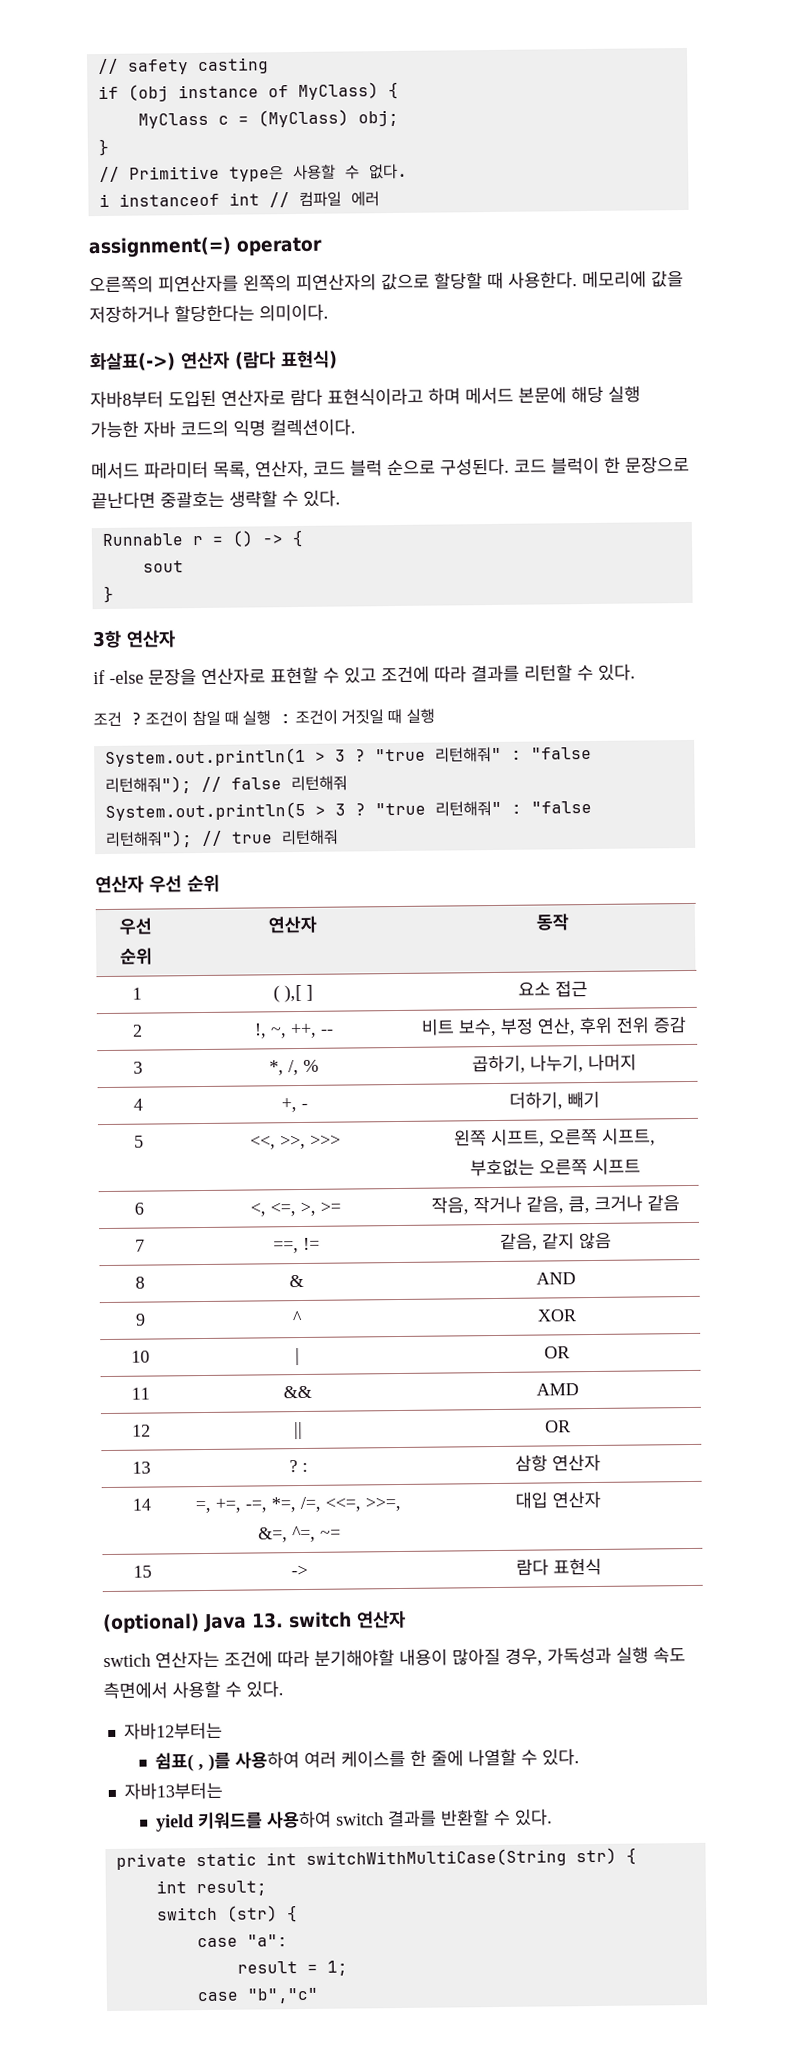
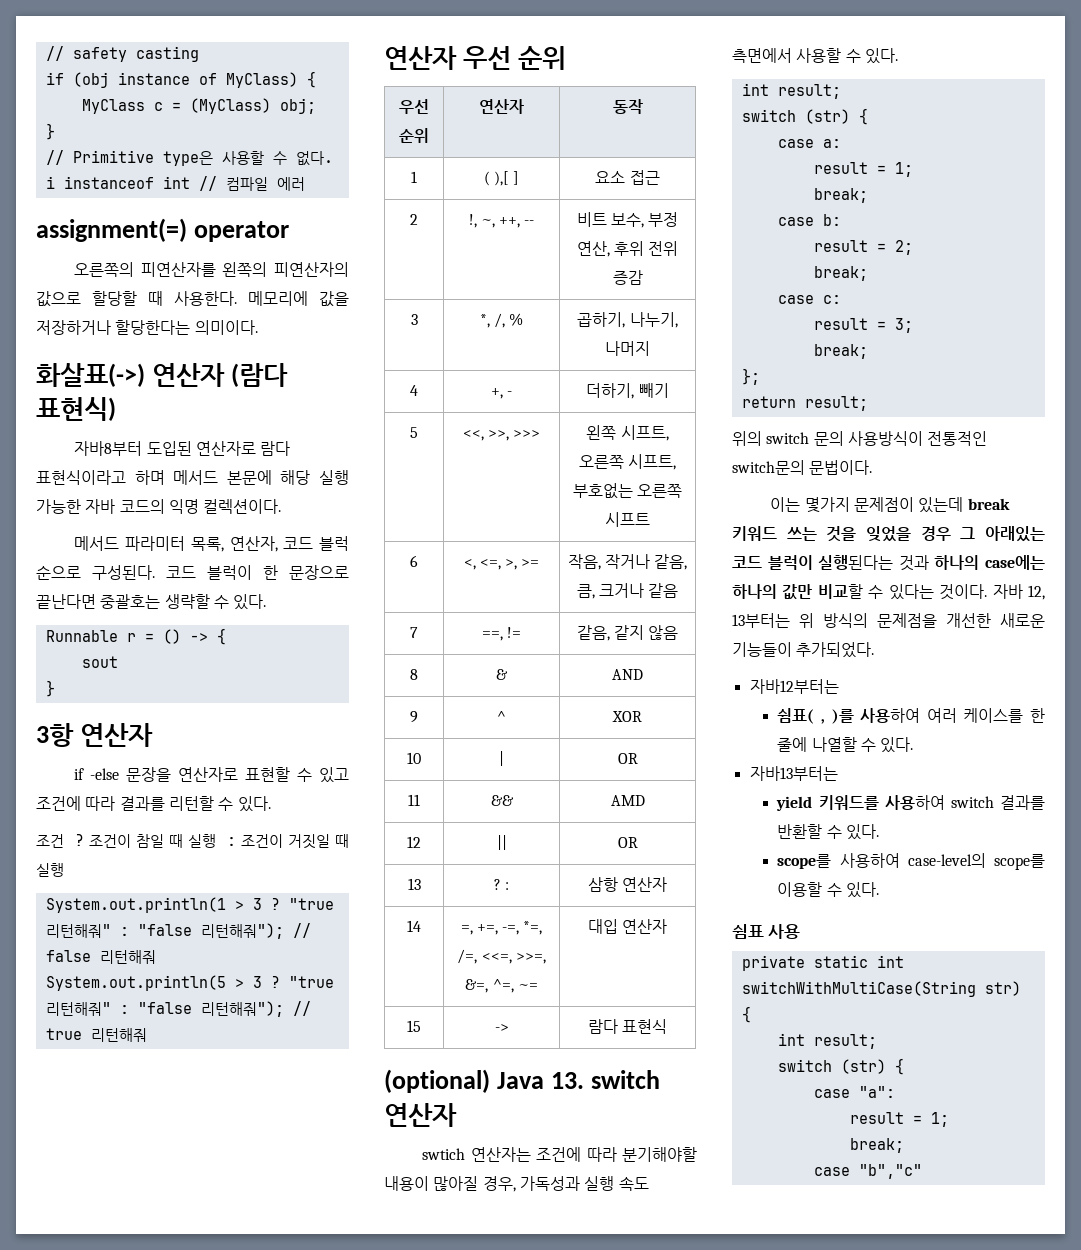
(284, 1689) none -> [741,83,841,99] [741,108,868,125] [777,139,841,148] [813,162,913,177] [813,188,868,203] [777,214,841,226] [813,240,913,255] [813,266,868,281] [777,295,841,304] [813,318,913,333] [813,344,868,359] [741,368,760,385] [741,396,868,411] [732,431,988,446] [732,460,873,475] [770,497,1010,513] [732,526,1045,542] [732,555,1045,571] [732,584,1045,600] [732,613,1045,628] [732,642,875,658] // int result; // switch (str) { // case a: // result = 1; // break; // case b: // result = 2; // break; // case c: // result = 3; // break; // }; // return result; // 위의 switch 문의 사용방식이 전통적인 switch문의 문법이다. // 이는 몇가지 문제점이 있는데 break 키워드 쓰는 것을 잊었을 경우 그 아래있는 코드 블럭이 실행된다는 것과 하나의 case에는 하나의 값만 비교할 수 있다는 것이다. 자바 12, 13부터는 위 방식의 문제점을 개선한 새로운 기능들이 추가되었다.
(554, 1817) none -> [777,853,1045,870] [777,882,880,898] [732,924,801,939] // scope를 사용하여 case-level의 scope를 이용할 수 있다. // 쉼표 사용
(348, 1968) none -> [849,1138,904,1153] // break;

